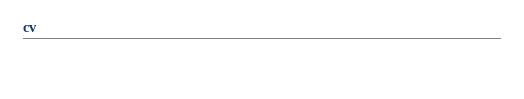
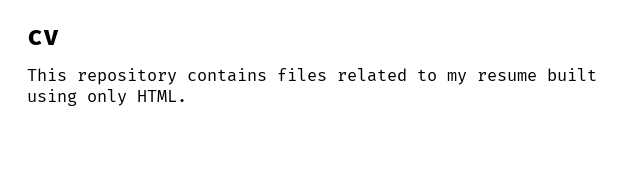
(37, 28) none -> [27,68,597,85] [27,89,187,106] // This repository contains files related to my resume built using only HTML.

